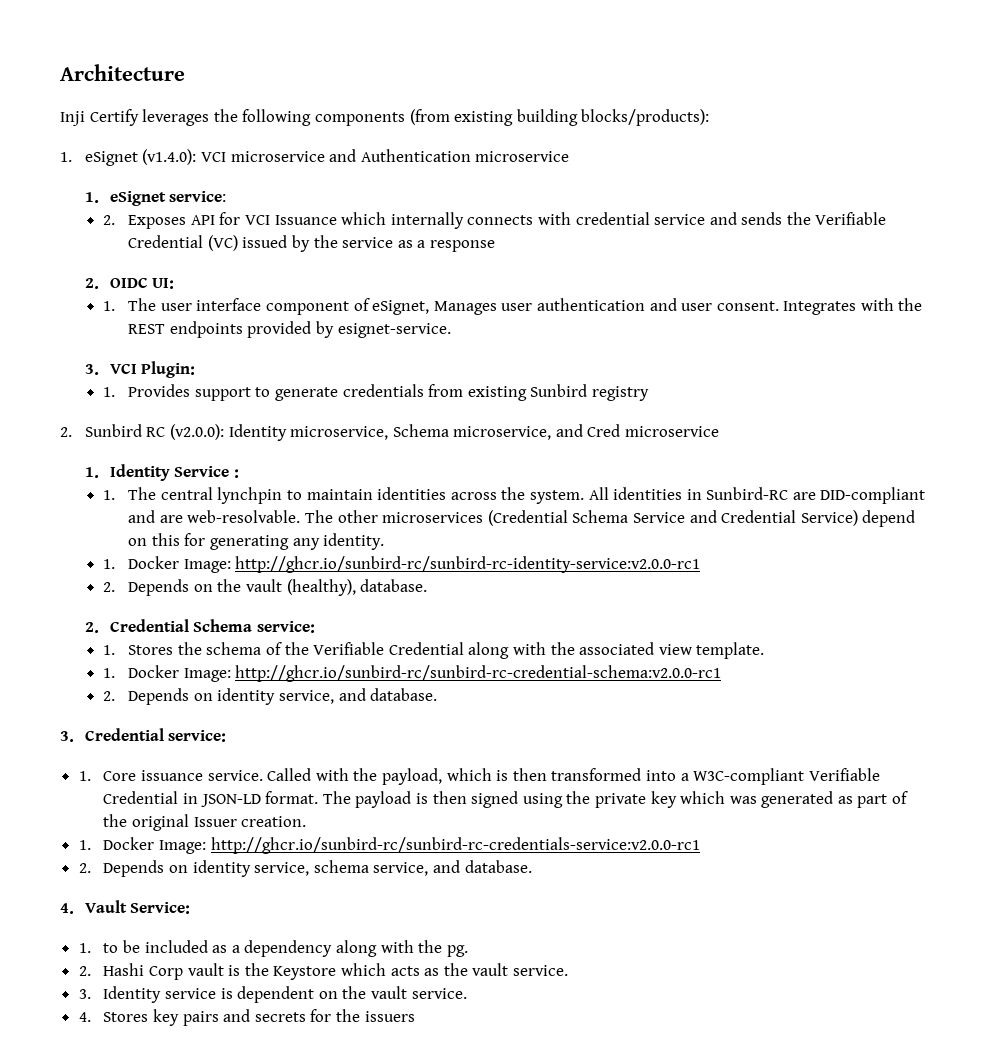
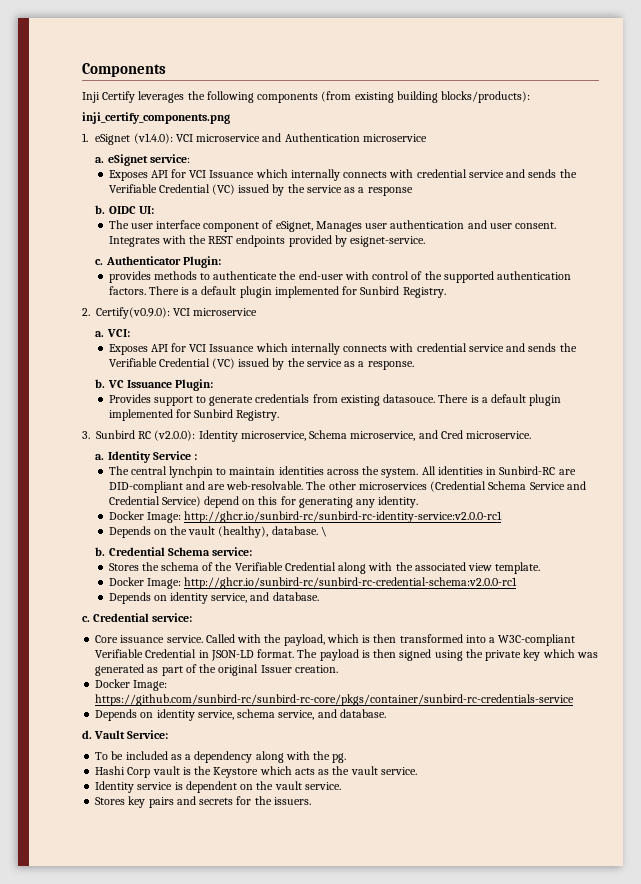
[60,64,185,81] Architecture -> [82,63,166,77] Components
(710, 117) none -> [82,112,230,124] // inji_certify_components.png
[84,192,99,203] 1. -> [95,157,105,163] a.
[103,215,116,225] 2. -> (190, 158) none
[84,278,99,289] 2. -> [95,205,106,214] b.
[103,301,116,311] 1. -> (154, 210) none
[84,361,196,378] [103,387,116,397] 3. VCI Plugin: // 1. -> [95,256,221,268] [108,271,572,283] [108,286,446,298] [82,307,258,319] [95,329,130,337] [108,343,577,355] [108,358,414,370] [95,379,214,391] c. Authenticator Plugin: // provides methods to authenticate the end-user with control of the supported authentication factors. There is a default plugin implemented for Sunbird Registry. // 2. Certify(v0.9.0): VCI microservice // a. VCI: // Exposes API for VCI Issuance which internally connects with credential service and sends the Verifiable Credential (VC) issued by the service as a response. // b. VC Issuance Plugin: //
[530,384,649,401] [60,427,72,437] Sunbird registry // 2. -> [383,394,562,406] [108,409,280,421] [82,431,90,439] datasouce. There is a default plugin implemented for Sunbird Registry. // 3.
[625,426,720,437] [84,467,99,478] microservice // 1. -> [466,431,532,439] [95,454,105,460] microservice. // a.
[103,490,116,500] 1. -> (198, 457) none
[103,559,116,569] 1. -> (419, 502) none
[103,582,116,592] 2. -> (502, 517) none
[84,622,99,633] // 2. -> [320,526,327,537] [95,547,106,556] \ // b.
[103,645,116,655] 1. -> (253, 551) none
[103,668,116,678] 1. -> (541, 568) none
[103,691,116,701] 2. -> (517, 583) none
[60,731,74,742] 3. -> [82,616,90,622] c.
[78,771,91,781] 1. -> (193, 617) none
[78,837,700,854] [78,863,91,873] 1. Docker Image: http://ghcr.io/sunbird-rc/sunbird-rc-credentials-service:v2.0.0-rc1 // 2. -> [95,679,168,691] [95,694,575,706] Docker Image: https://github.com/sunbird-rc/sunbird-rc-core/pkgs/container/sunbird-rc-credentials-service //
[60,903,74,914] 4. -> [82,730,92,739] d.
[78,943,119,953] 1. to -> [95,752,109,760] To
[78,966,91,976] 2. -> (347, 758) none
[78,989,91,999] 3. -> (417, 771) none
[78,1012,91,1022] 4. -> (341, 786) none
[364,1011,415,1022] issuers -> [273,797,311,805] issuers.

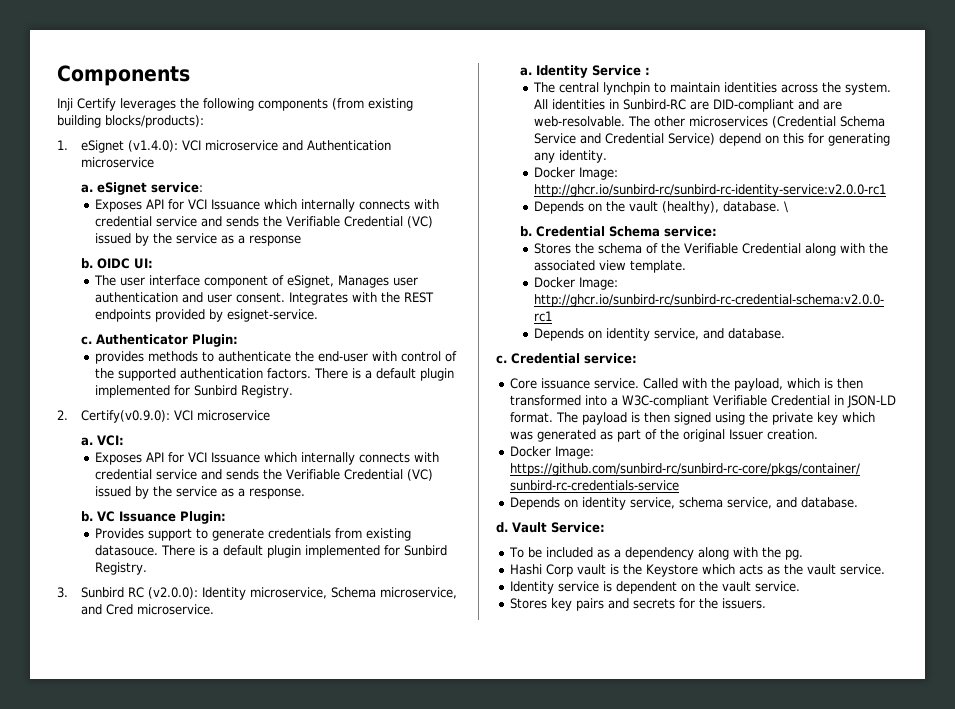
[82,112,230,124] // inji_certify_components.png -> (204, 121) none

